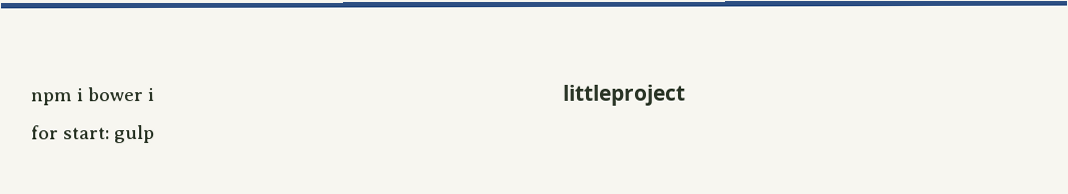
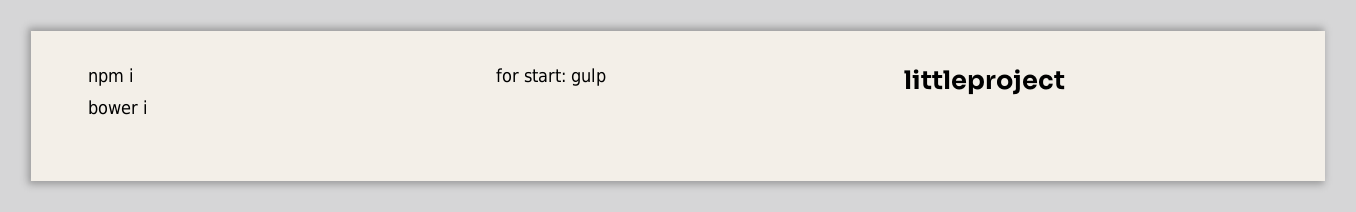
(85, 95) none -> (134, 75) //

